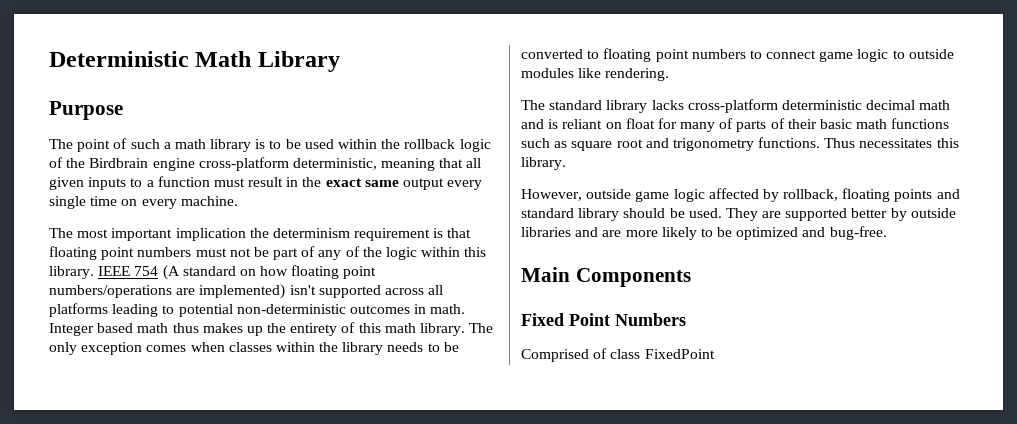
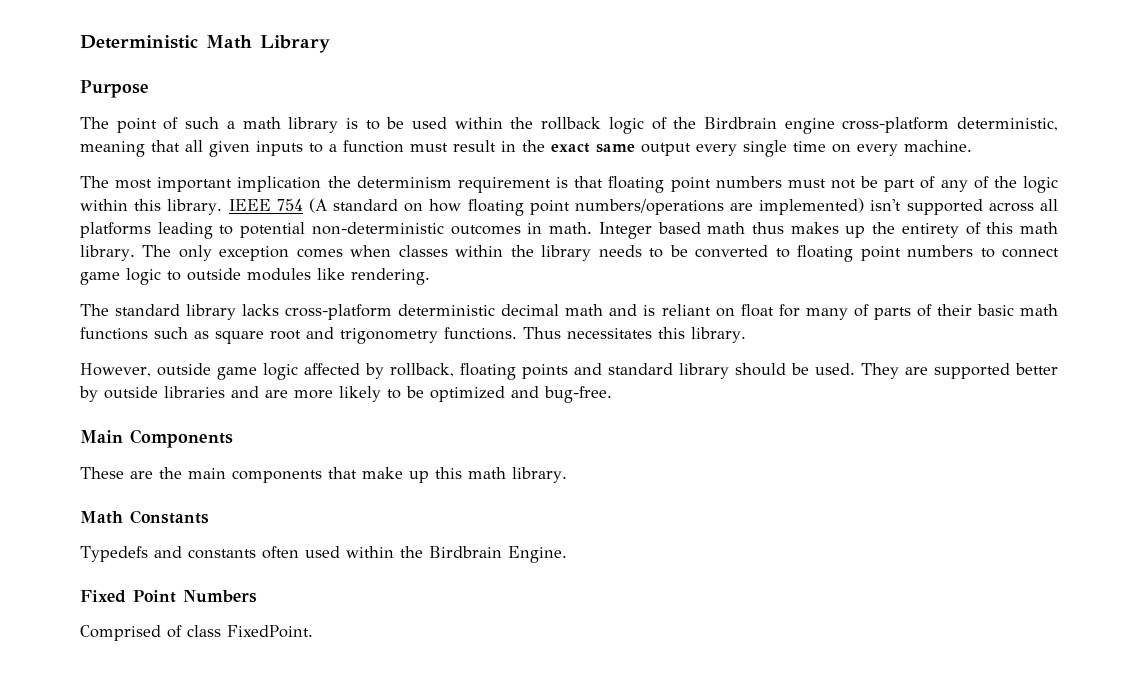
(691, 277) none -> [80,467,567,483] [80,510,209,524] [80,546,567,563] // These are the main components that make up this math library. // Math Constants // Typedefs and constants often used within the Birdbrain Engine.
[644,349,715,359] FixedPoint -> [227,625,313,638] FixedPoint.

